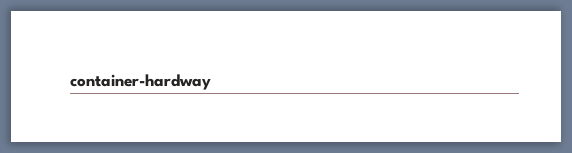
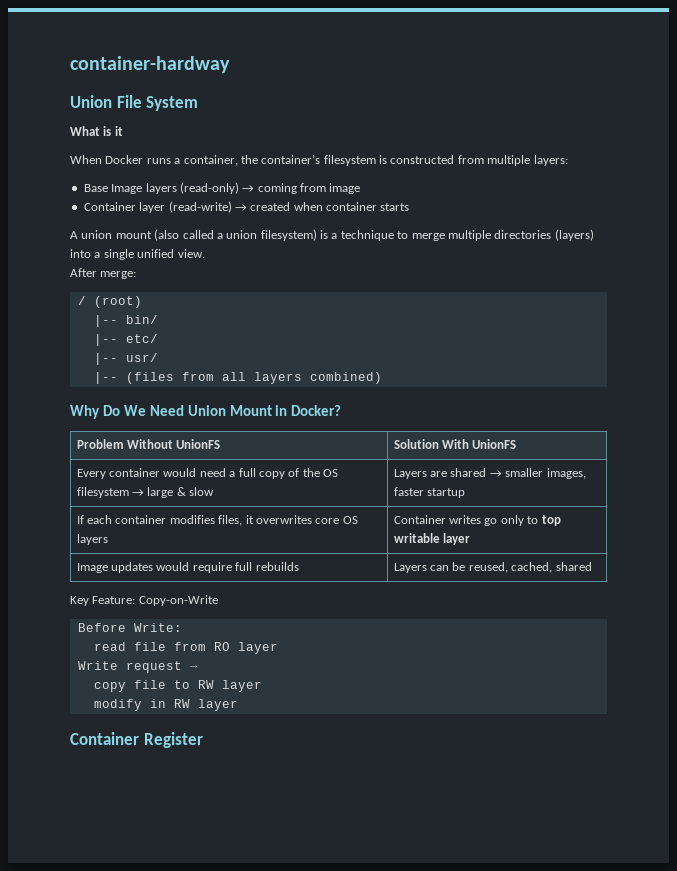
(211, 82) none -> [70,95,199,111] [70,126,123,136] [70,154,568,166] [83,182,361,194] [83,201,410,213] [70,229,594,241] [70,249,205,260] [70,268,137,279] [77,296,142,308] [93,315,158,327] [93,334,158,346] [93,353,158,365] [93,372,382,384] [70,405,342,419] [76,439,221,449] [393,439,517,449] [76,468,339,479] [76,487,215,498] [393,468,586,479] [393,487,466,498] [76,515,358,526] [76,534,108,545] [393,515,561,526] [393,533,471,545] [76,562,299,573] [393,562,592,573] [70,595,218,606] [77,623,182,632] [93,642,278,654] [77,661,198,673] [93,680,262,692] [93,699,238,711] [70,732,203,748] // Union File System // What is it // When Docker runs a container, the container’s filesystem is constructed from multiple layers: // Base Image layers (read-only) → coming from image // Container layer (read-write) → created when container starts // A union mount (also called a union filesystem) is a technique to merge multiple directories (layers) into a single unified view. // After merge: // / (root) // |-- bin/ // |-- etc/ // |-- usr/ // |-- (files from all layers combined) // Why Do We Need Union Mount in Docker? // Problem Without UnionFS | Solution With UnionFS // Every container would need a full copy of the OS filesystem → large & slow | Layers are shared → smaller images, faster startup // If each container modifies files, it overwrites core OS layers | Container writes go only to top writable layer // Image updates would require full rebuilds | Layers can be reused, cached, shared // Key Feature: Copy-on-Write // Before Write: // read file from RO layer // Write request → // copy file to RW layer // modify in RW layer // Container Register

